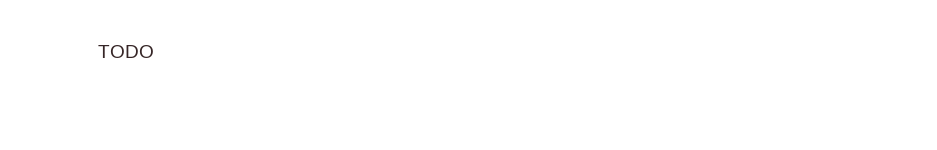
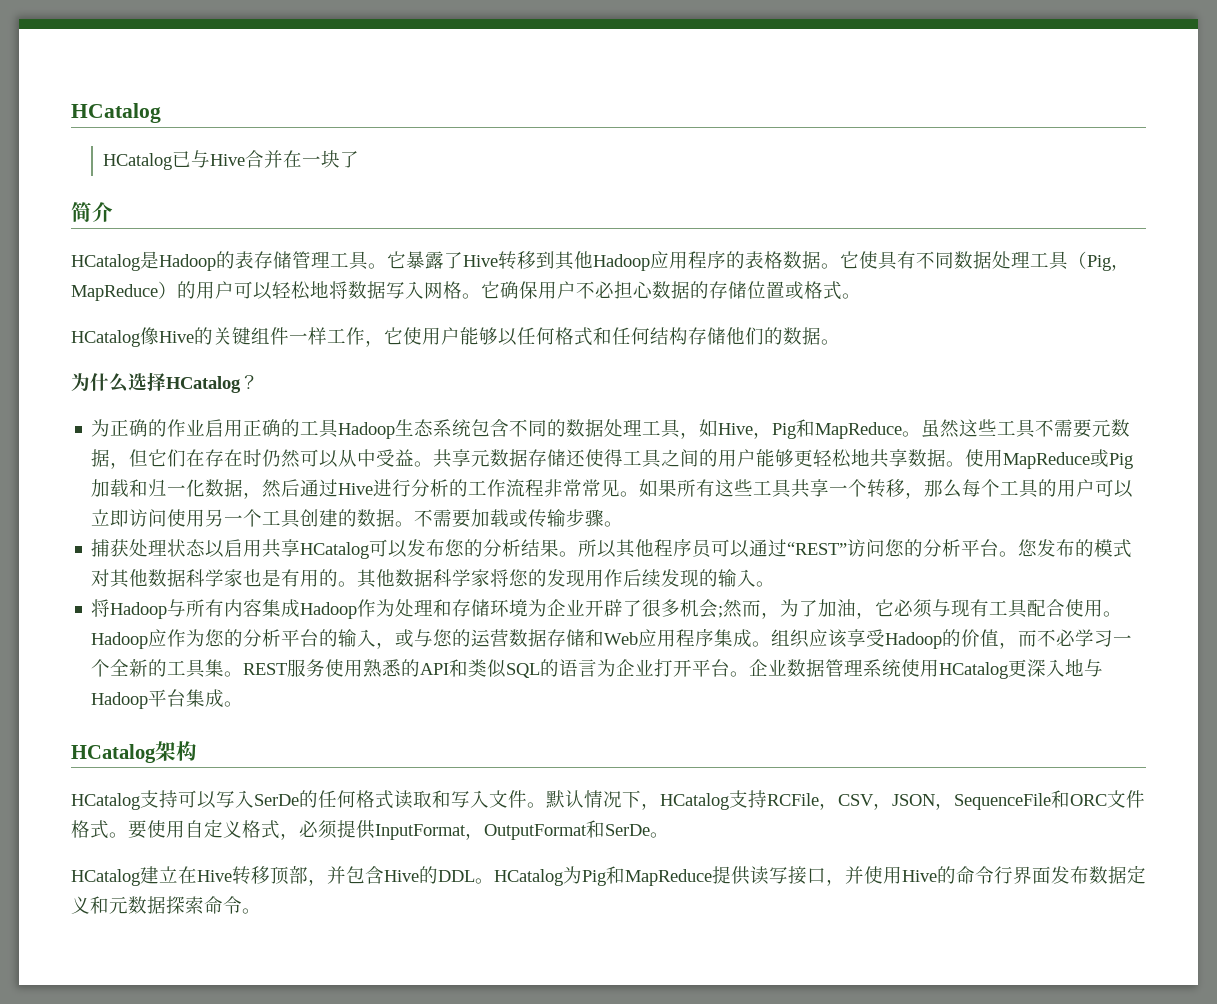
[98,45,154,58] TODO -> [71,103,161,123] [103,150,360,170] [71,202,113,222] [71,251,1130,271] [71,281,861,301] [71,327,840,347] [71,372,259,393] [91,419,1131,439] [91,449,1134,469] [91,479,1134,499] [91,509,624,528] [91,539,1133,559] [91,569,776,588] [91,599,1123,619] [91,629,1133,649] [91,659,1104,679] [91,689,244,709] [71,741,197,763] [71,790,1145,810] [71,819,669,840] [71,865,1146,886] [71,896,261,914] HCatalog // HCatalog已与Hive合并在一块了 // 简介 // HCatalog是Hadoop的表存储管理工具。它暴露了Hive转移到其他Hadoop应用程序的表格数据。它使具有不同数据处理工具（Pig，MapReduce）的用户可以轻松地将数据写入网格。它确保用户不必担心数据的存储位置或格式。 // HCatalog像Hive的关键组件一样工作，它使用户能够以任何格式和任何结构存储他们的数据。 // 为什么选择HCatalog？ // 为正确的作业启用正确的工具Hadoop生态系统包含不同的数据处理工具，如Hive，Pig和MapReduce。虽然这些工具不需要元数据，但它们在存在时仍然可以从中受益。共享元数据存储还使得工具之间的用户能够更轻松地共享数据。使用MapReduce或Pig加载和归一化数据，然后通过Hive进行分析的工作流程非常常见。如果所有这些工具共享一个转移，那么每个工具的用户可以立即访问使用另一个工具创建的数据。不需要加载或传输步骤。 // 捕获处理状态以启用共享HCatalog可以发布您的分析结果。所以其他程序员可以通过“REST”访问您的分析平台。您发布的模式对其他数据科学家也是有用的。其他数据科学家将您的发现用作后续发现的输入。 // 将Hadoop与所有内容集成Hadoop作为处理和存储环境为企业开辟了很多机会;然而，为了加油，它必须与现有工具配合使用。Hadoop应作为您的分析平台的输入，或与您的运营数据存储和Web应用程序集成。组织应该享受Hadoop的价值，而不必学习一个全新的工具集。REST服务使用熟悉的API和类似SQL的语言为企业打开平台。企业数据管理系统使用HCatalog更深入地与Hadoop平台集成。 // HCatalog架构 // HCatalog支持可以写入SerDe的任何格式读取和写入文件。默认情况下，HCatalog支持RCFile，CSV，JSON，SequenceFile和ORC文件格式。要使用自定义格式，必须提供InputFormat，OutputFormat和SerDe。 // HCatalog建立在Hive转移顶部，并包含Hive的DDL。HCatalog为Pig和MapReduce提供读写接口，并使用Hive的命令行界面发布数据定义和元数据探索命令。

